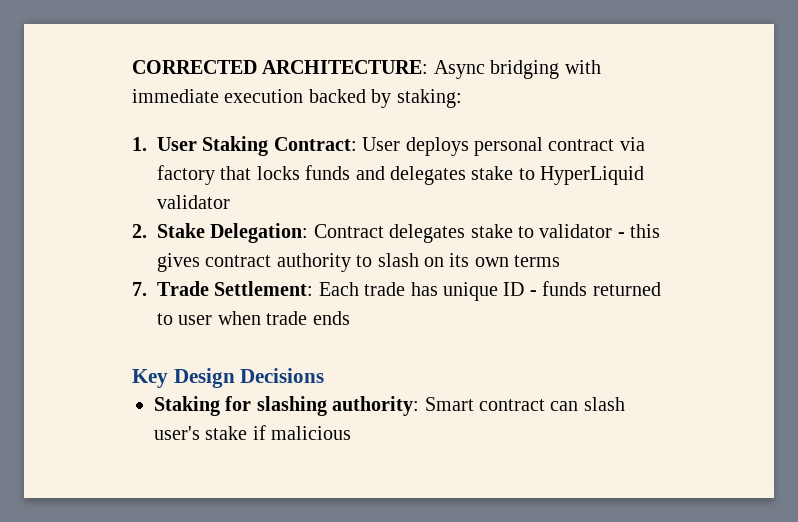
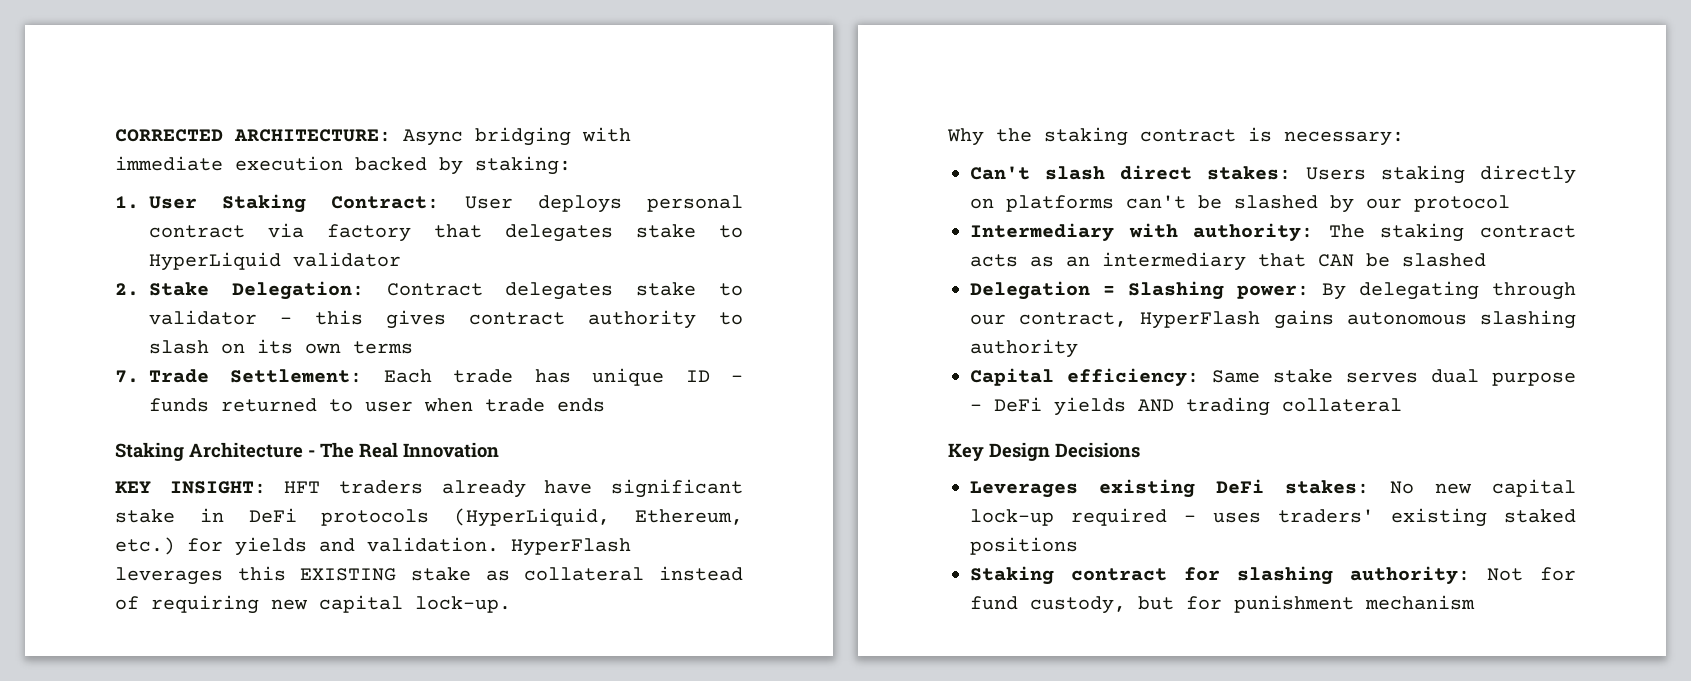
[256,165,385,180] locks funds and -> (482, 231) none
[132,368,325,388] [154,396,220,416] Key Design Decisions // Staking -> [115,442,499,461] [115,479,743,498] [115,508,743,527] [115,537,631,556] [115,566,744,585] [115,595,511,614] [947,127,1404,146] [970,165,1576,184] [970,195,1510,213] [970,223,1576,242] [970,252,1486,271] [970,281,1576,300] [970,310,1576,329] [970,339,1078,358] [970,368,1576,387] [970,397,1402,416] [948,442,1140,461] [970,479,1576,498] [970,508,1576,527] [970,537,1078,555] [970,566,1167,585] Staking Architecture - The Real Innovation // KEY INSIGHT: HFT traders already have significant stake in DeFi protocols (HyperLiquid, Ethereum, etc.) for yields and validation. HyperFlash leverages this EXISTING stake as collateral instead of requiring new capital lock-up. // Why the staking contract is necessary: // Can't slash direct stakes: Users staking directly on platforms can't be slashed by our protocol // Intermediary with authority: The staking contract acts as an intermediary that CAN be slashed // Delegation = Slashing power: By delegating through our contract, HyperFlash gains autonomous slashing authority // Capital efficiency: Same stake serves dual purpose - DeFi yields AND trading collateral // Key Design Decisions // Leverages existing DeFi stakes: No new capital lock-up required - uses traders' existing staked positions // Staking contract
[424,397,625,411] [154,425,352,440] Smart contract can slash user's stake if malicious -> [1487,567,1576,581] [970,595,1475,614] Not for fund custody, but for punishment mechanism

